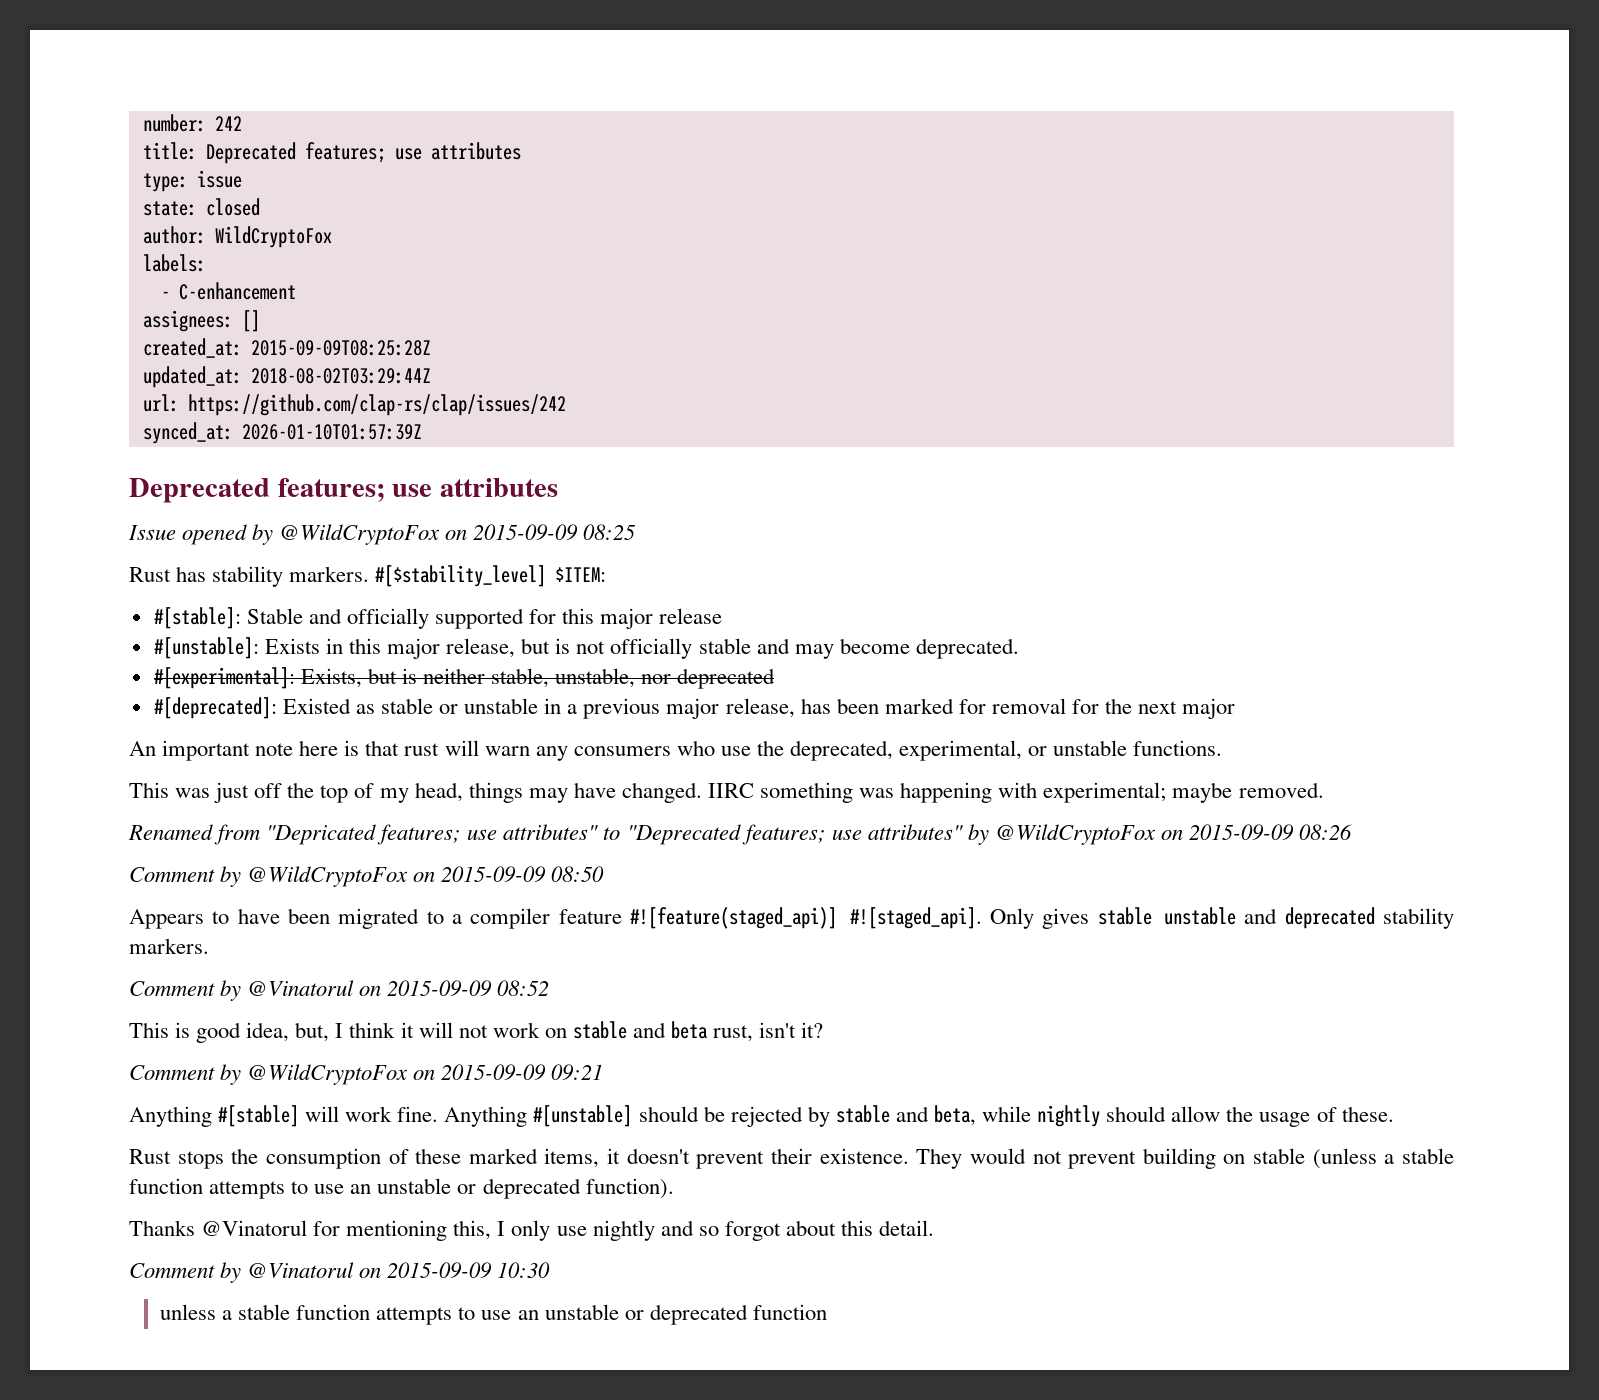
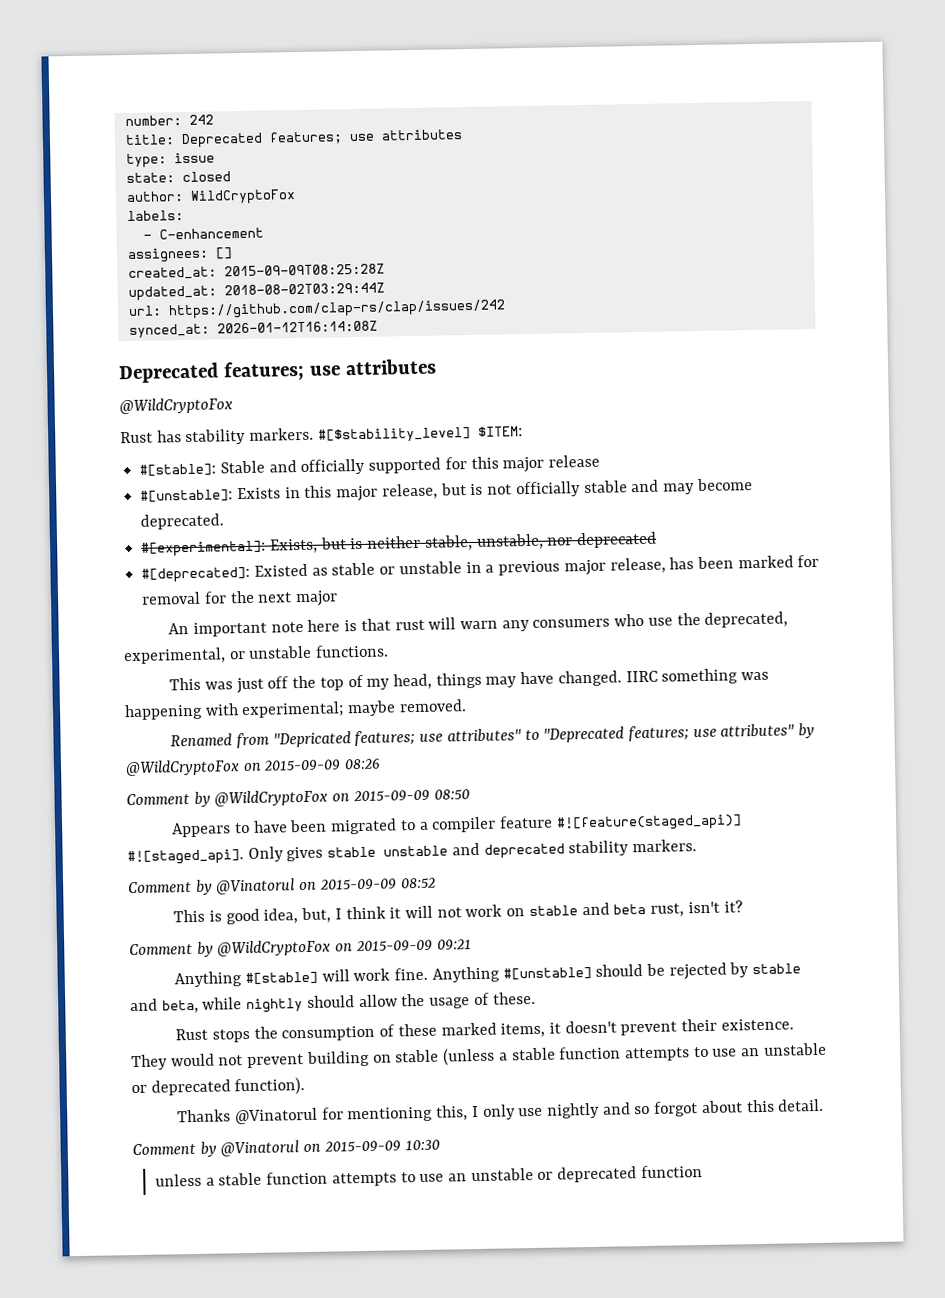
[241,424,422,440] [129,478,559,503] [128,524,637,545] 2026-01-10T01:57:39Z // Deprecated features; use attributes // Issue opened by @WildCryptoFox on 2015-09-09 08:25 -> [216,320,378,334] [118,358,437,384] [119,397,233,415] 2026-01-12T16:14:08Z // Deprecated features; use attributes // @WildCryptoFox

